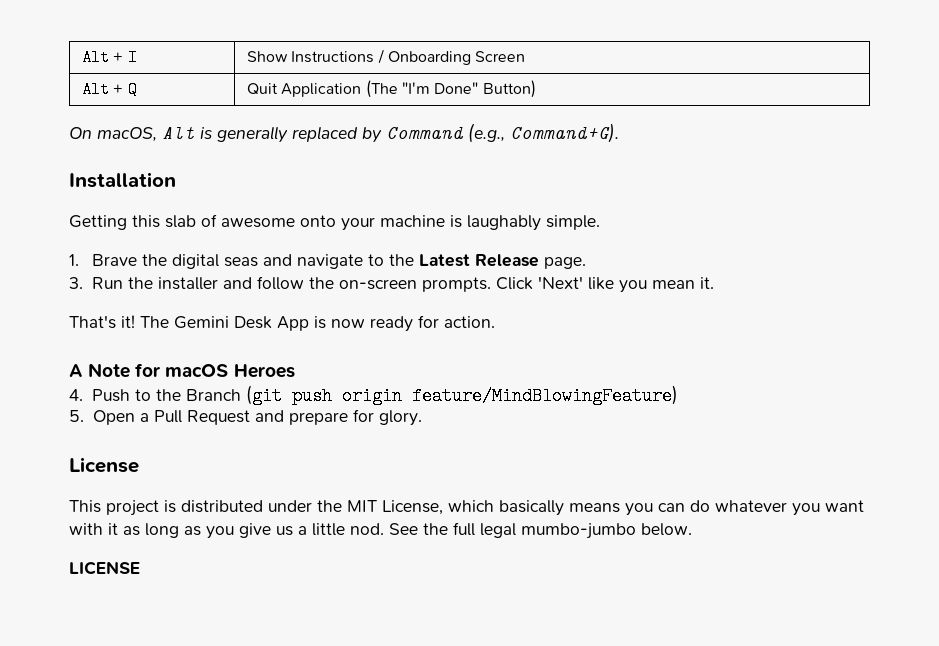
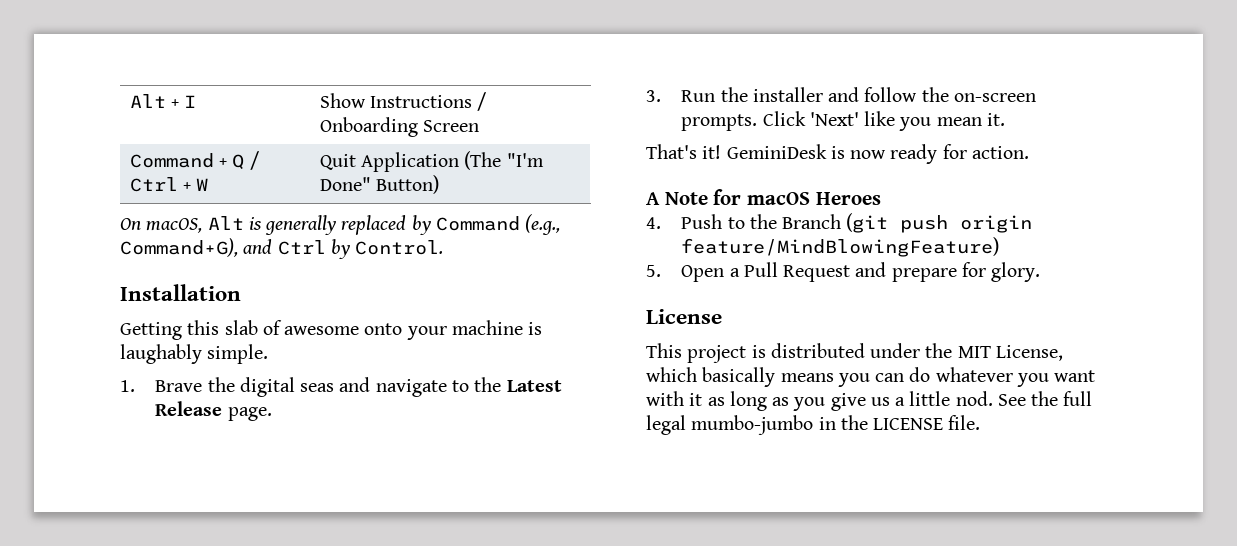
[81,81,110,98] Alt -> [129,153,214,168] Command
(138, 89) none -> [249,151,259,170] [129,177,209,192] / Ctrl + W
[510,123,619,143] Command+G). -> [120,238,444,259] Command+G), and Ctrl by Control.
[140,316,309,331] The Gemini Desk App -> [726,144,827,159] GeminiDesk
[641,523,692,536] [69,561,140,575] below. // LICENSE -> [818,415,981,430] in the LICENSE file.

